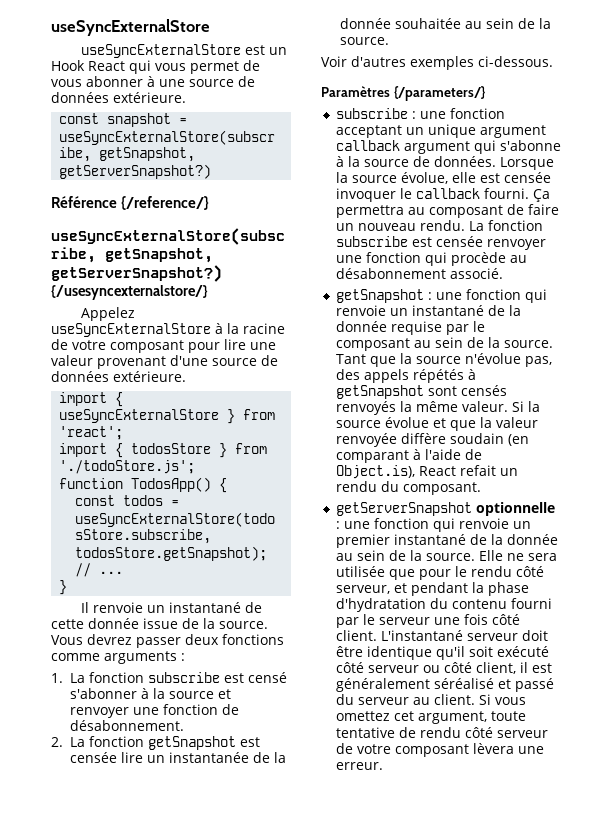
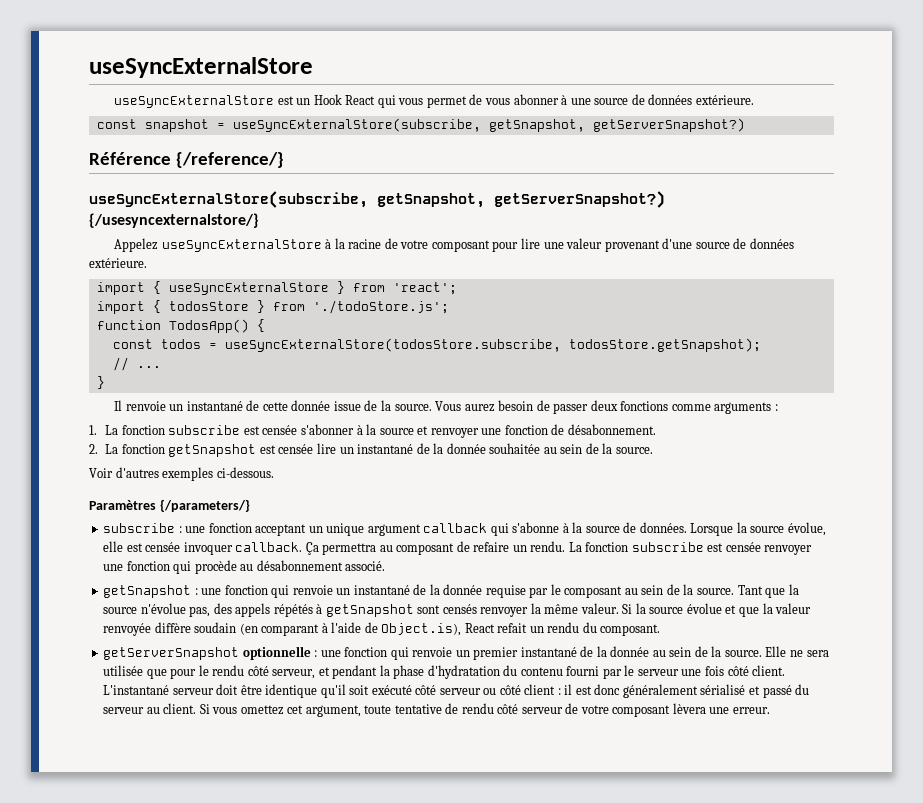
[87,634,132,645] devrez -> [464,400,550,412] aurez besoin de
[247,672,287,683] censé -> [262,425,298,435] censée
[168,752,249,763] instantanée -> [357,444,414,454] instantané
[403,141,470,154] argument -> (488, 528) none
[399,188,529,199] le callback fourni. -> [235,542,303,552] callback.
[527,204,559,215] [335,223,416,231] faire un nouveau -> [473,542,527,552] refaire un
[335,401,396,415] renvoyés -> [480,607,529,617] renvoyer
[475,662,552,674] [335,678,494,692] client, il est généralement séréalisé -> [524,684,746,698] client : il est donc généralement sérialisé

